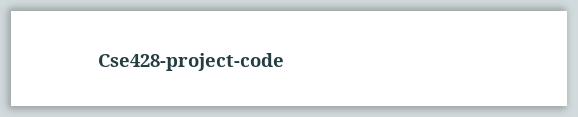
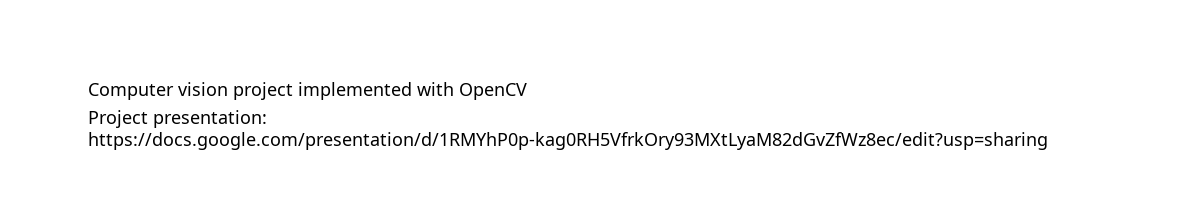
[98,53,284,71] Cse428-project-code -> [88,82,527,100] [88,110,267,128] [88,132,1048,150] Computer vision project implemented with OpenCV // Project presentation: https://docs.google.com/presentation/d/1RMYhP0p-kag0RH5VfrkOry93MXtLyaM82dGvZfWz8ec/edit?usp=sharing

